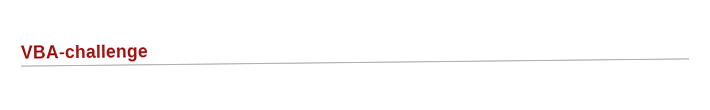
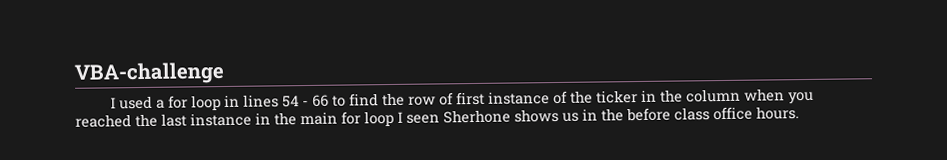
(149, 53) none -> [110,88,815,111] [75,106,799,128] // I used a for loop in lines 54 - 66 to find the row of first instance of the ticker in the column when you reached the last instance in the main for loop I seen Sherhone shows us in the before class office hours.

